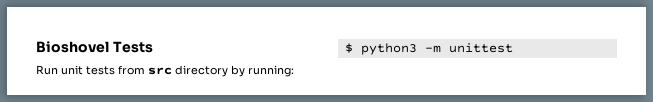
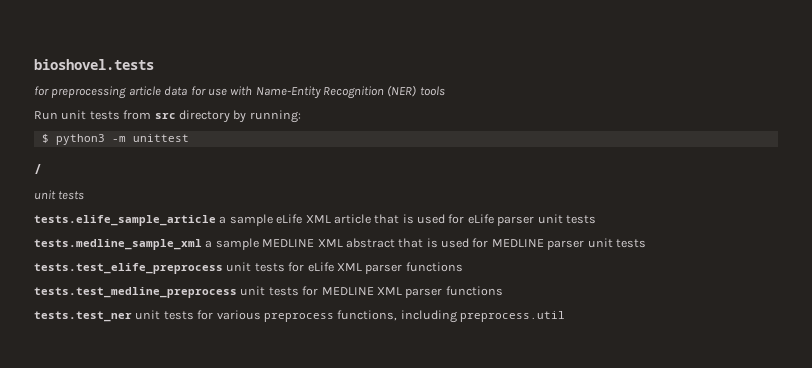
[36,41,153,53] Bioshovel Tests -> [34,59,154,70] [34,85,445,99] bioshovel.tests // for preprocessing article data for use with Name-Entity Recognition (NER) tools
(513, 48) none -> [34,164,42,174] [34,190,85,200] [34,214,596,226] [34,238,646,250] [34,262,463,274] [34,286,503,298] [34,310,565,323] // / // unit tests // tests.elife_sample_article a sample eLife XML article that is used for eLife parser unit tests // tests.medline_sample_xml a sample MEDLINE XML abstract that is used for MEDLINE parser unit tests // tests.test_elife_preprocess unit tests for eLife XML parser functions // tests.test_medline_preprocess unit tests for MEDLINE XML parser functions // tests.test_ner unit tests for various preprocess functions, including preprocess.util

